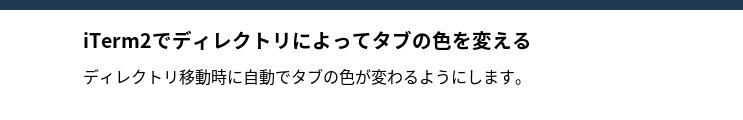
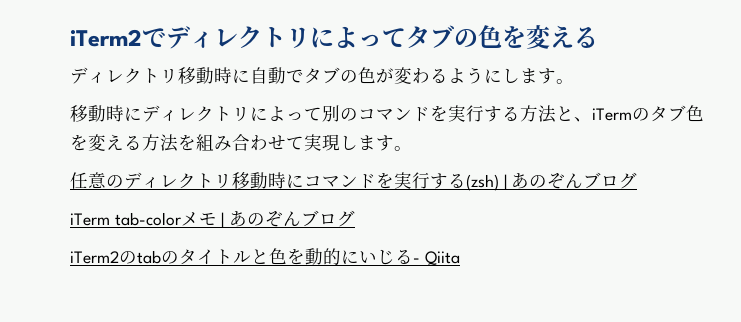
(531, 82) none -> [70,105,704,123] [70,134,412,152] [70,172,638,191] [70,210,356,228] [70,248,460,265] // 移動時にディレクトリによって別のコマンドを実行する方法と、iTermのタブ色を変える方法を組み合わせて実現します。 // 任意のディレクトリ移動時にコマンドを実行する(zsh) | あのぞんブログ // iTerm tab-colorメモ | あのぞんブログ // iTerm2のtabのタイトルと色を動的にいじる- Qiita

